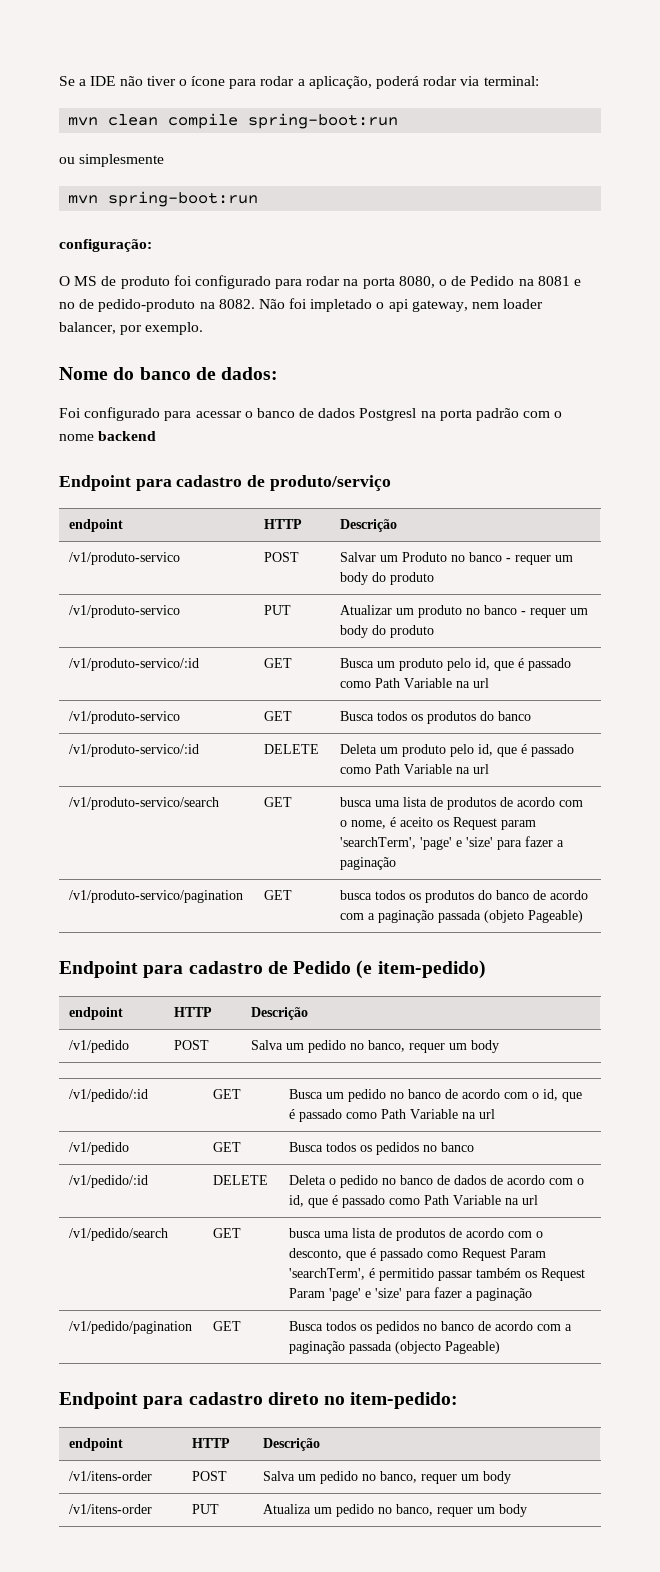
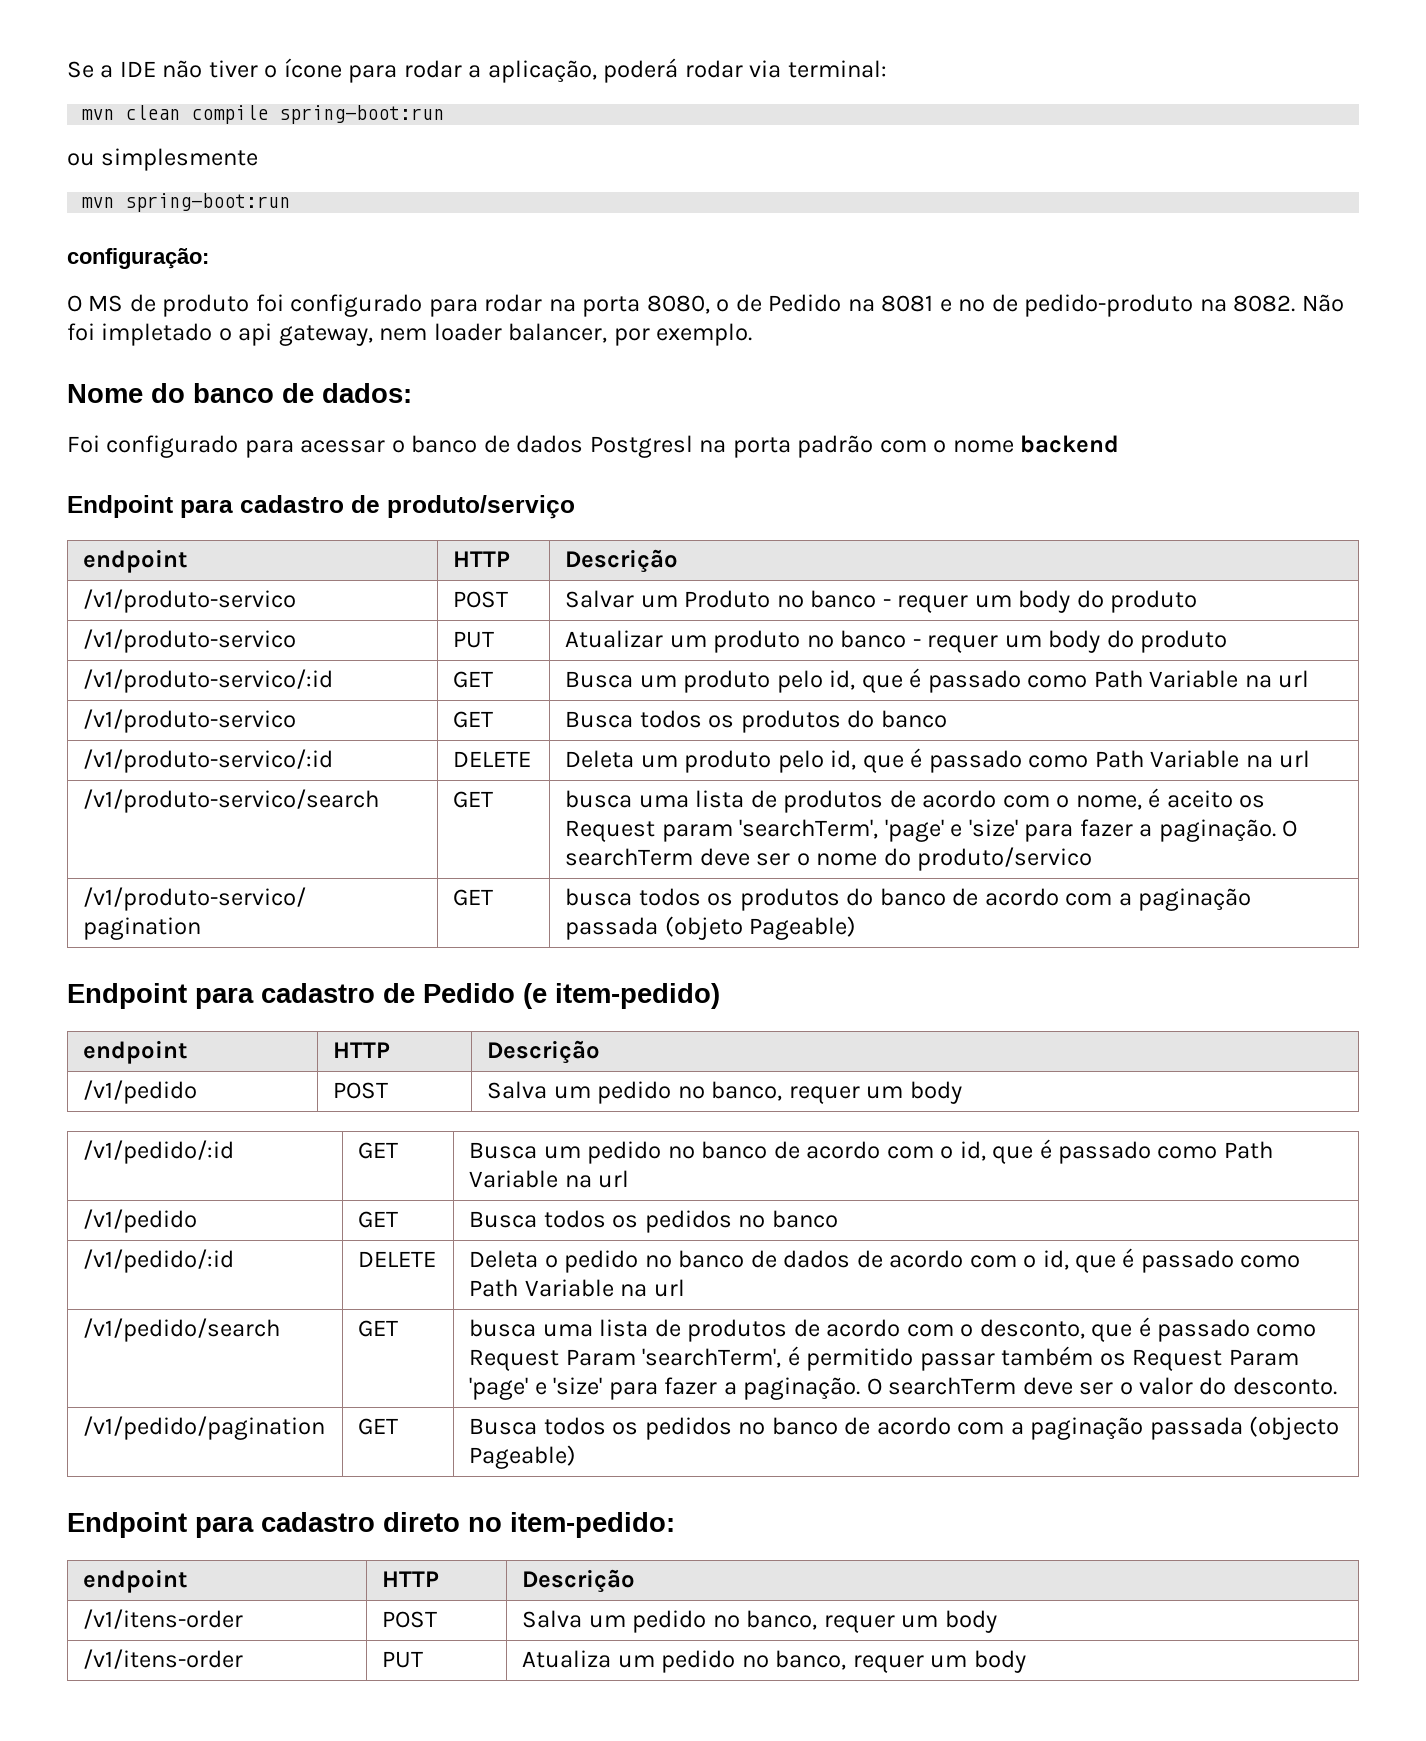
[340,857,397,870] paginação -> [1158,819,1298,842] [565,847,1093,871] paginação. O searchTerm deve ser o nome do produto/servico
[476,1288,533,1301] paginação -> [743,1377,1337,1400] paginação. O searchTerm deve ser o valor do desconto.

